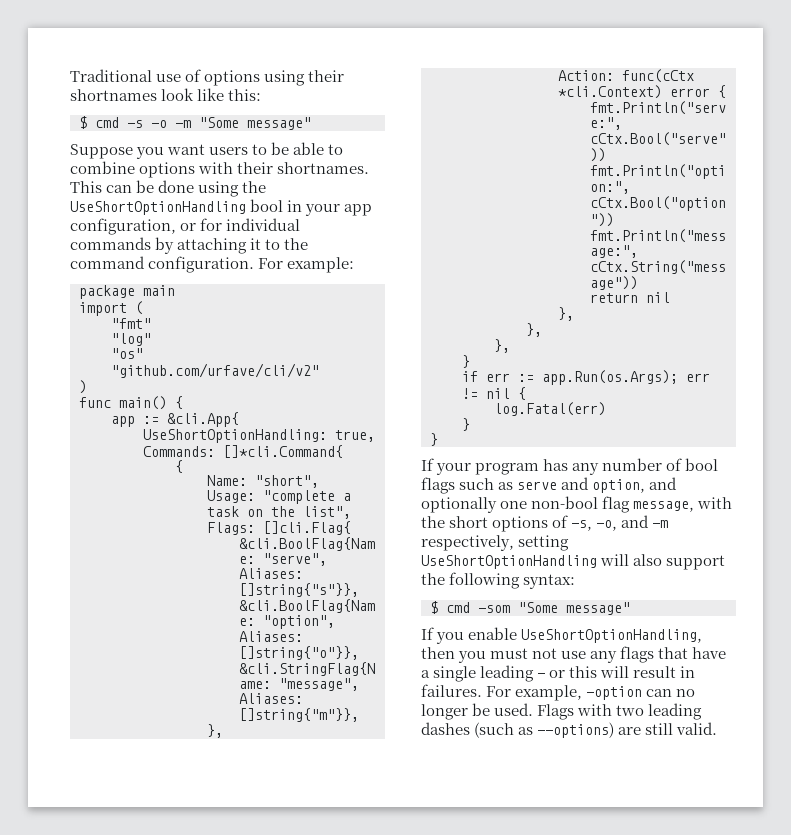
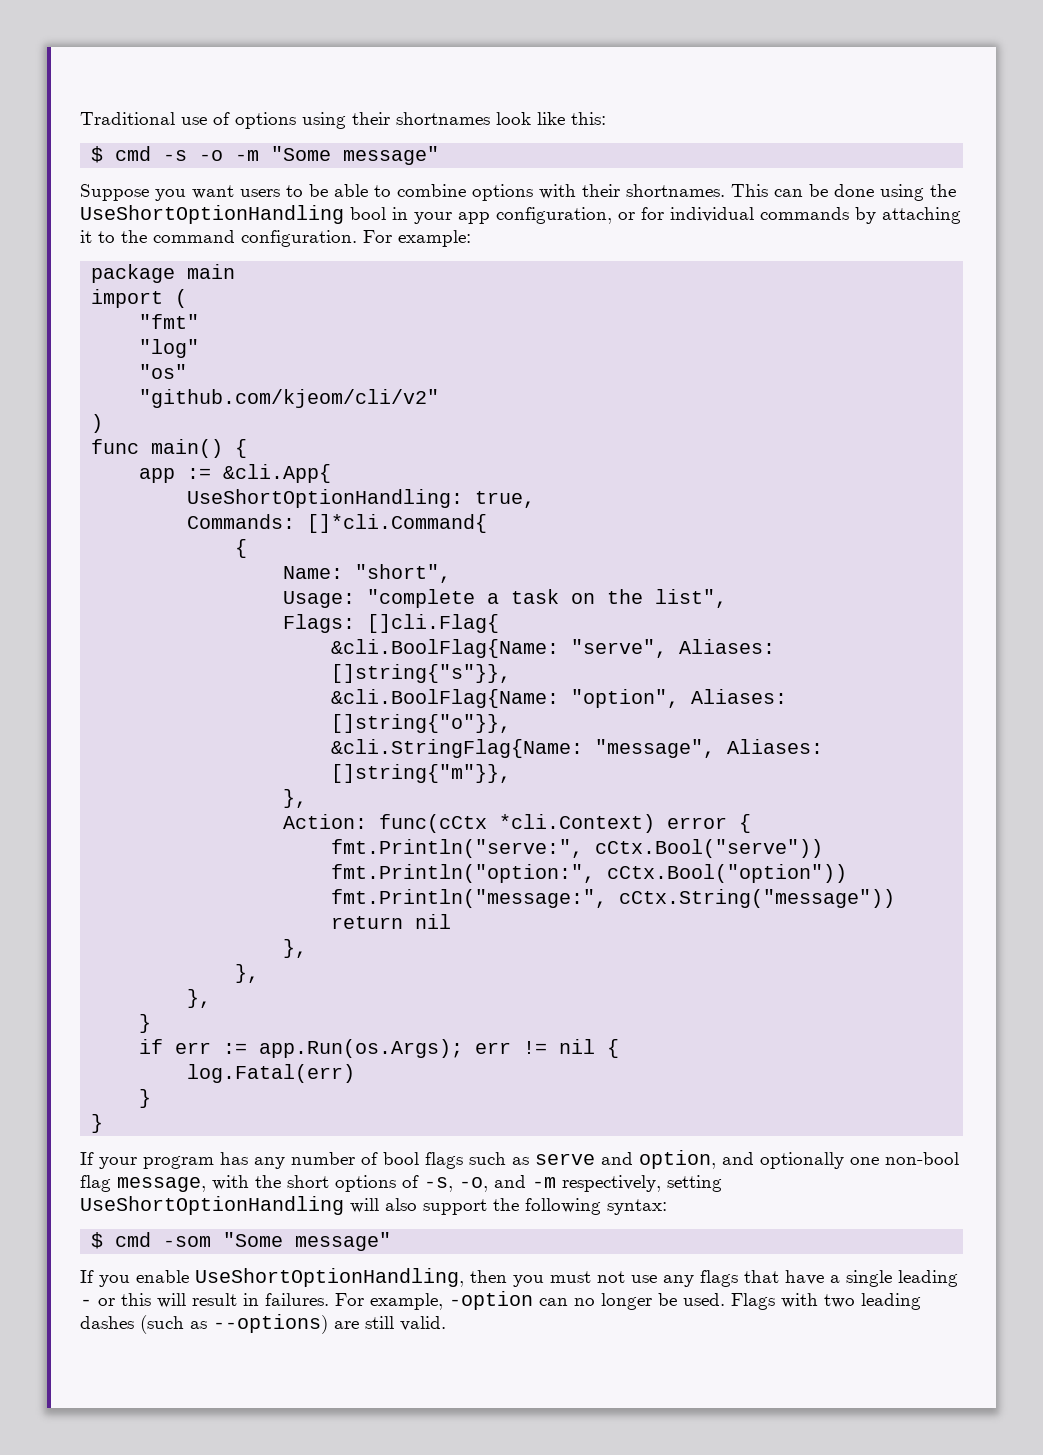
[111,363,319,378] "github.com/urfave/cli/v2" -> [139,389,440,408] "github.com/kjeom/cli/v2"

